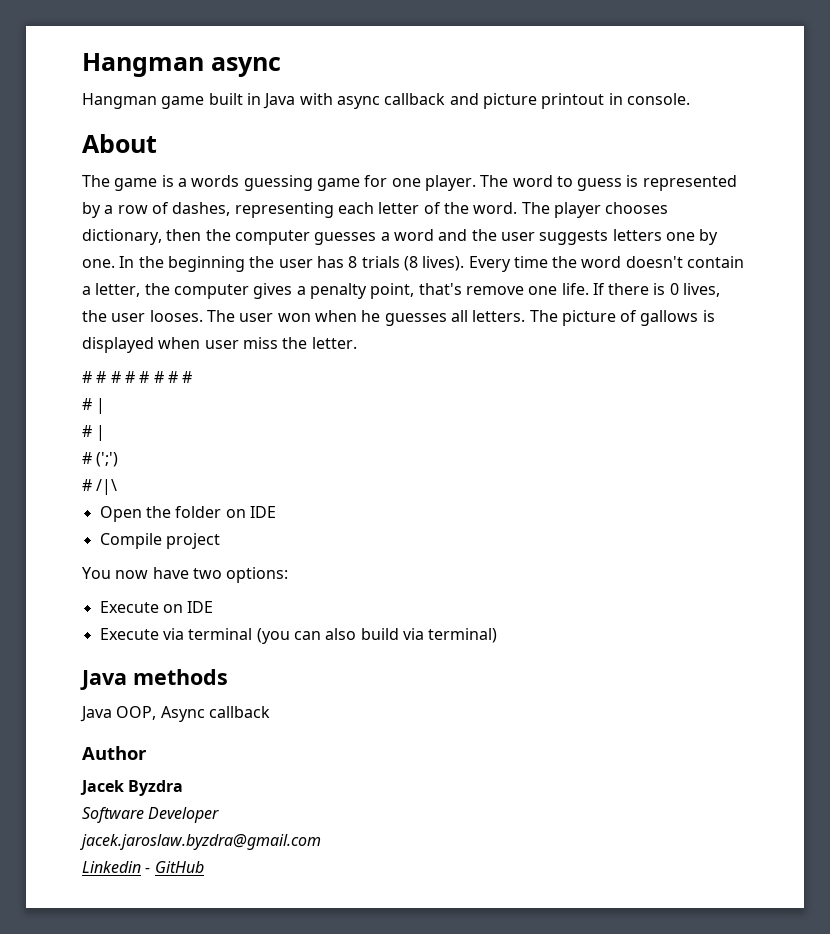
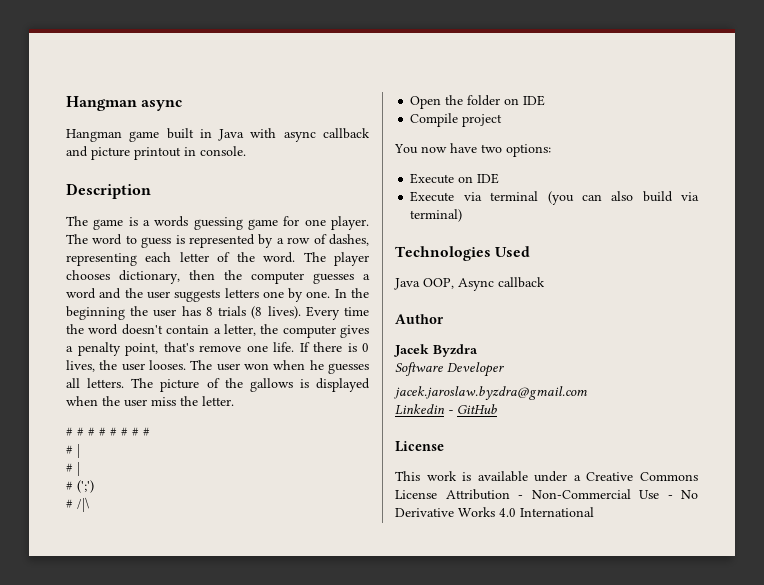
[82,134,157,153] About -> [66,183,151,199] Description
(638, 316) none -> [224,378,243,388] the
(201, 343) none -> [102,396,120,406] the
[80,669,228,690] Java methods -> [395,246,531,261] Technologies Used
(204, 867) none -> [395,441,444,452] [395,471,698,482] [395,489,698,500] [395,507,594,517] // License // This work is available under a Creative Commons License Attribution - Non-Commercial Use - No Derivative Works 4.0 International

